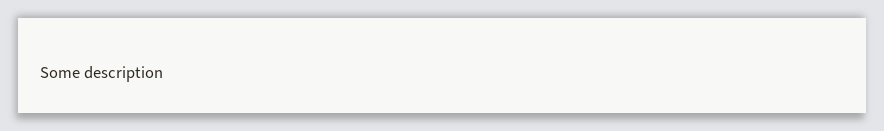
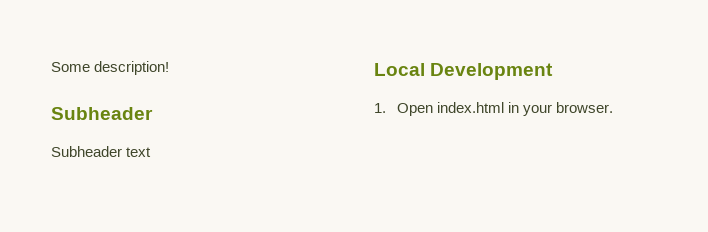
[84,66,164,82] description -> [94,61,170,75] [51,107,153,120] [51,146,152,157] [374,63,554,80] [374,102,613,116] description! // Subheader // Subheader text // Local Development // 1. Open index.html in your browser.

